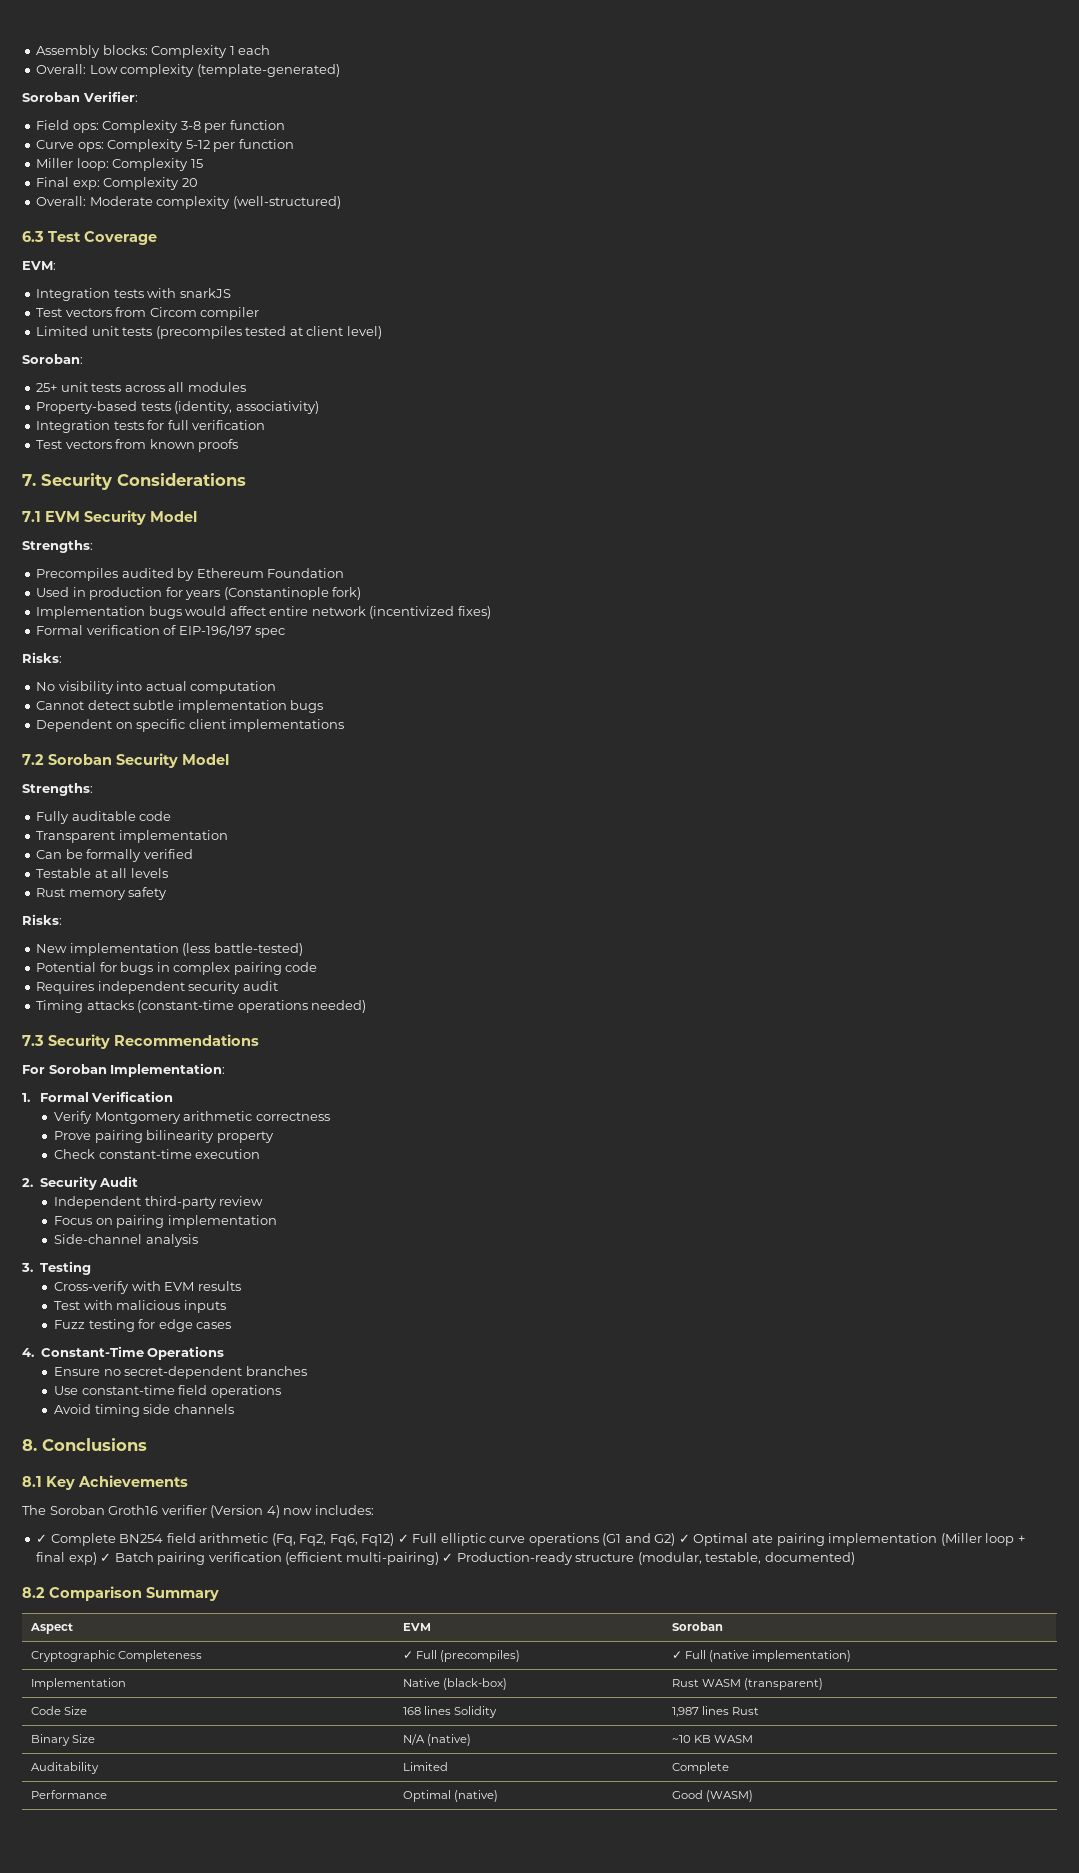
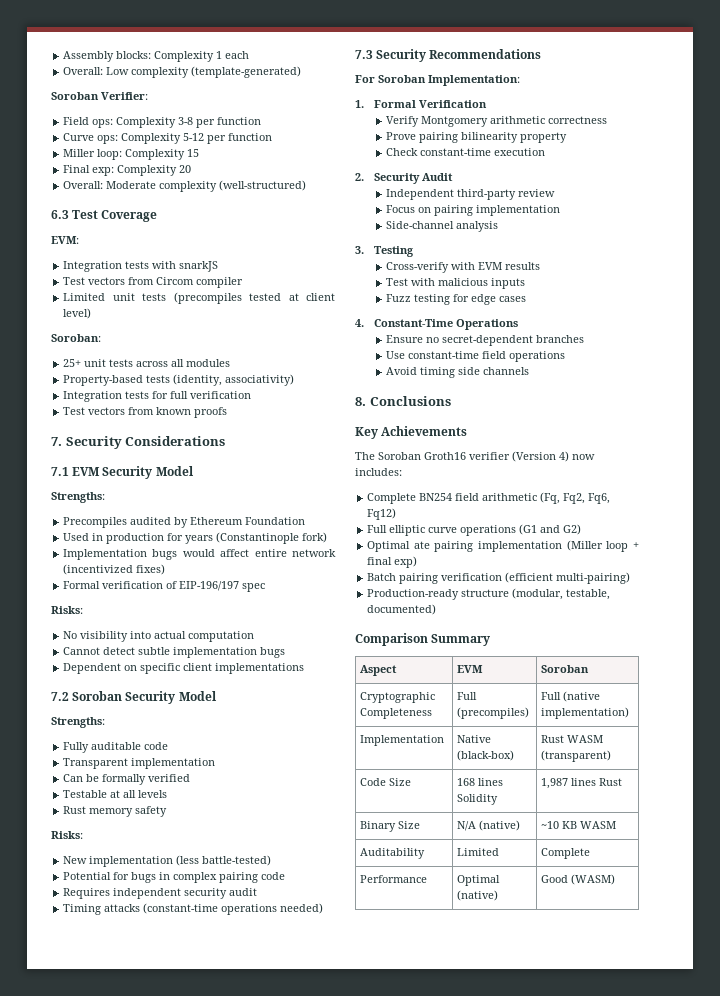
[22,1476,42,1487] 8.1 -> (451, 401) none
[36,1534,48,1543] ✓ -> (402, 472) none
[397,1534,409,1543] ✓ -> (397, 514) //
[678,1534,690,1543] ✓ -> (582, 529) //
[100,1553,112,1562] ✓ -> (418, 562) //
[442,1553,454,1562] ✓ -> (631, 578) //
[22,1587,45,1598] 8.2 -> (437, 609) none
[402,1651,413,1659] ✓ -> (433, 713) none
[671,1651,682,1659] ✓ -> (530, 713) none

